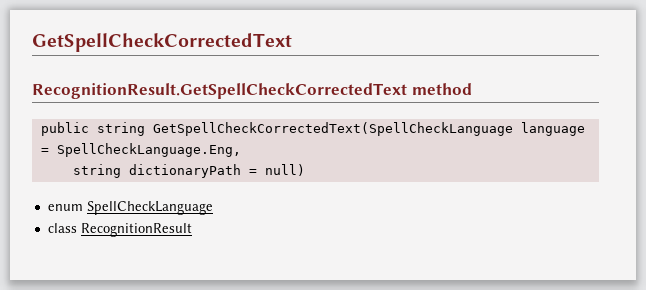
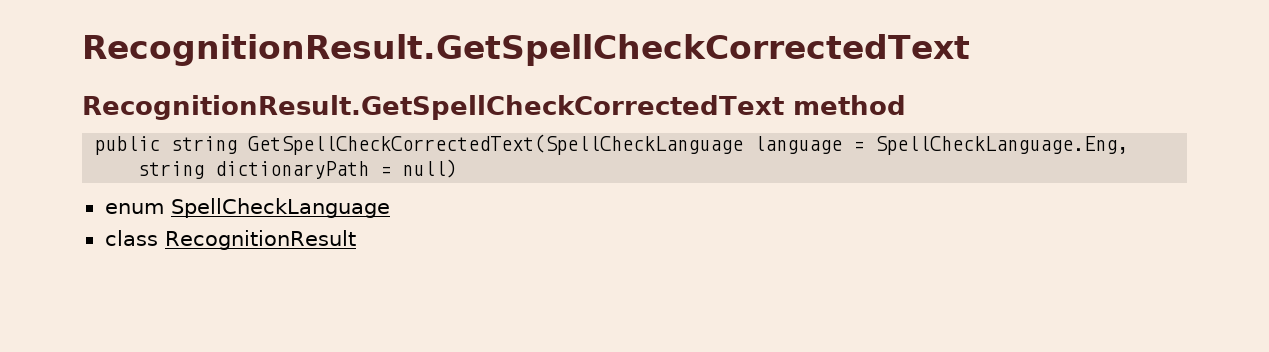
[32,33,292,52] GetSpellCheckCorrectedText -> [82,34,970,66] RecognitionResult.GetSpellCheckCorrectedText

